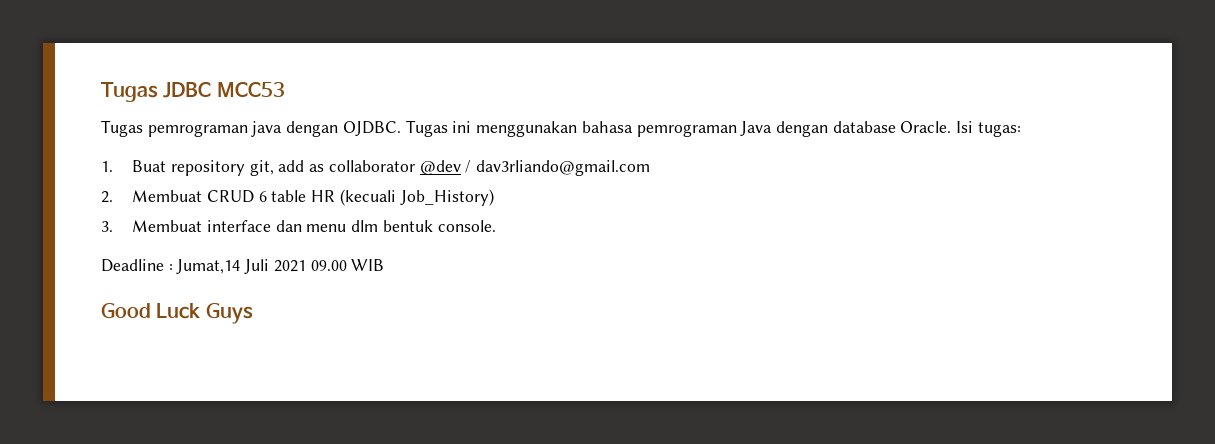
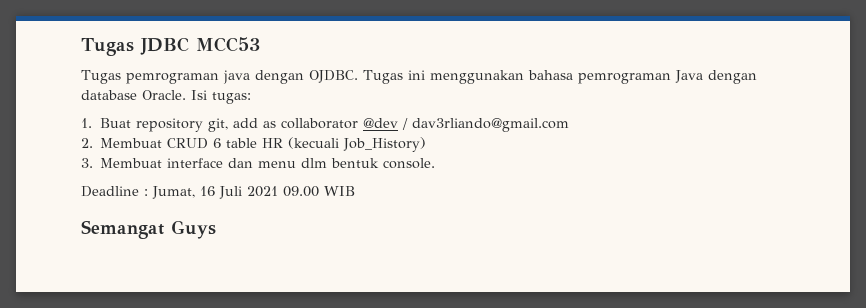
[176,259,241,274] Jumat,14 -> [152,186,215,199] Jumat, 16
[101,303,201,319] Good Luck -> [81,220,164,239] Semangat

